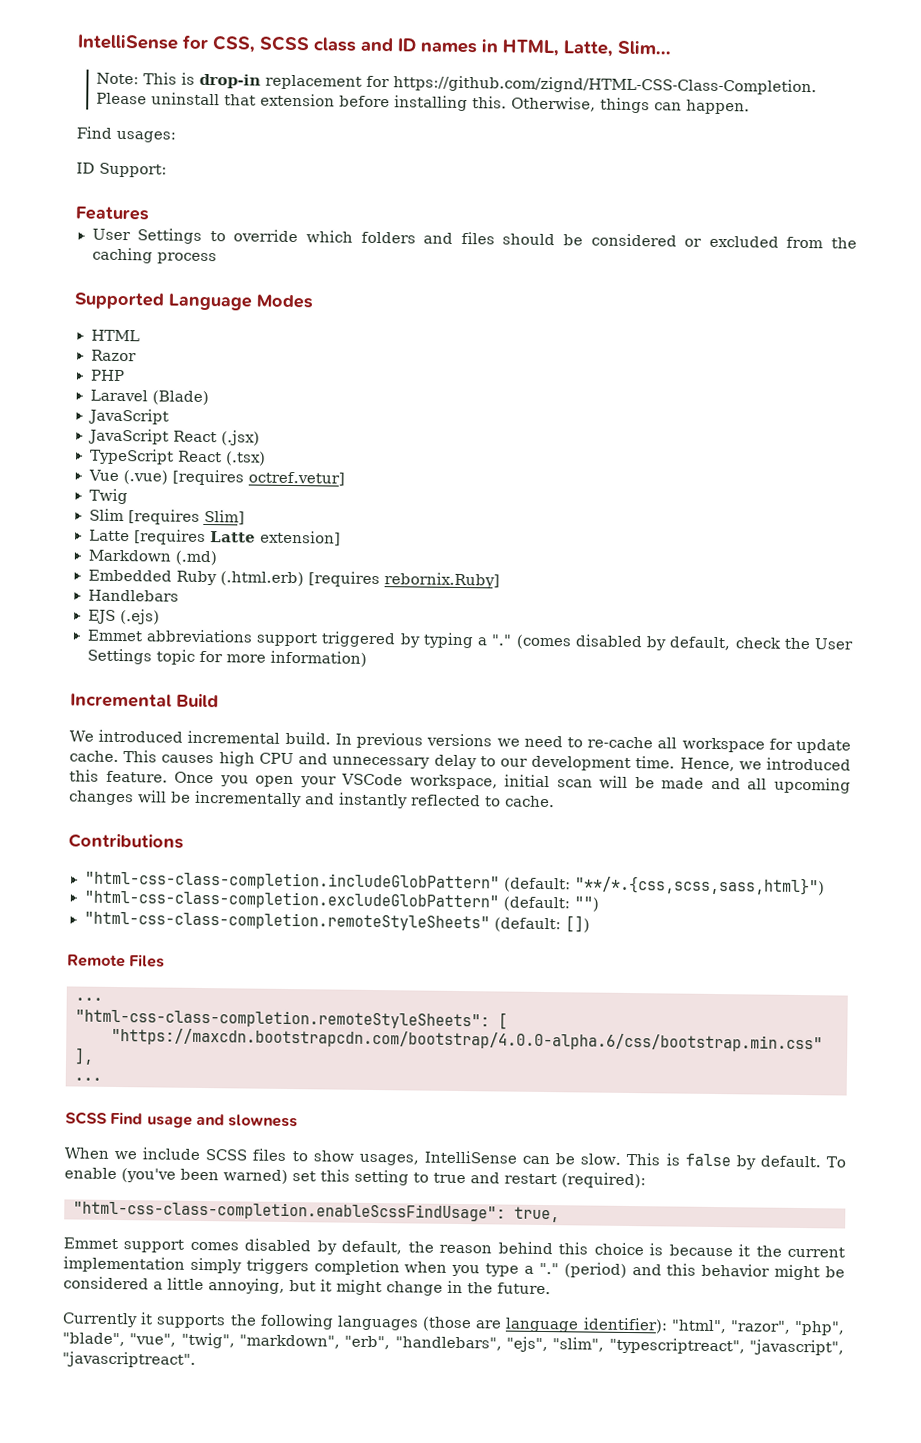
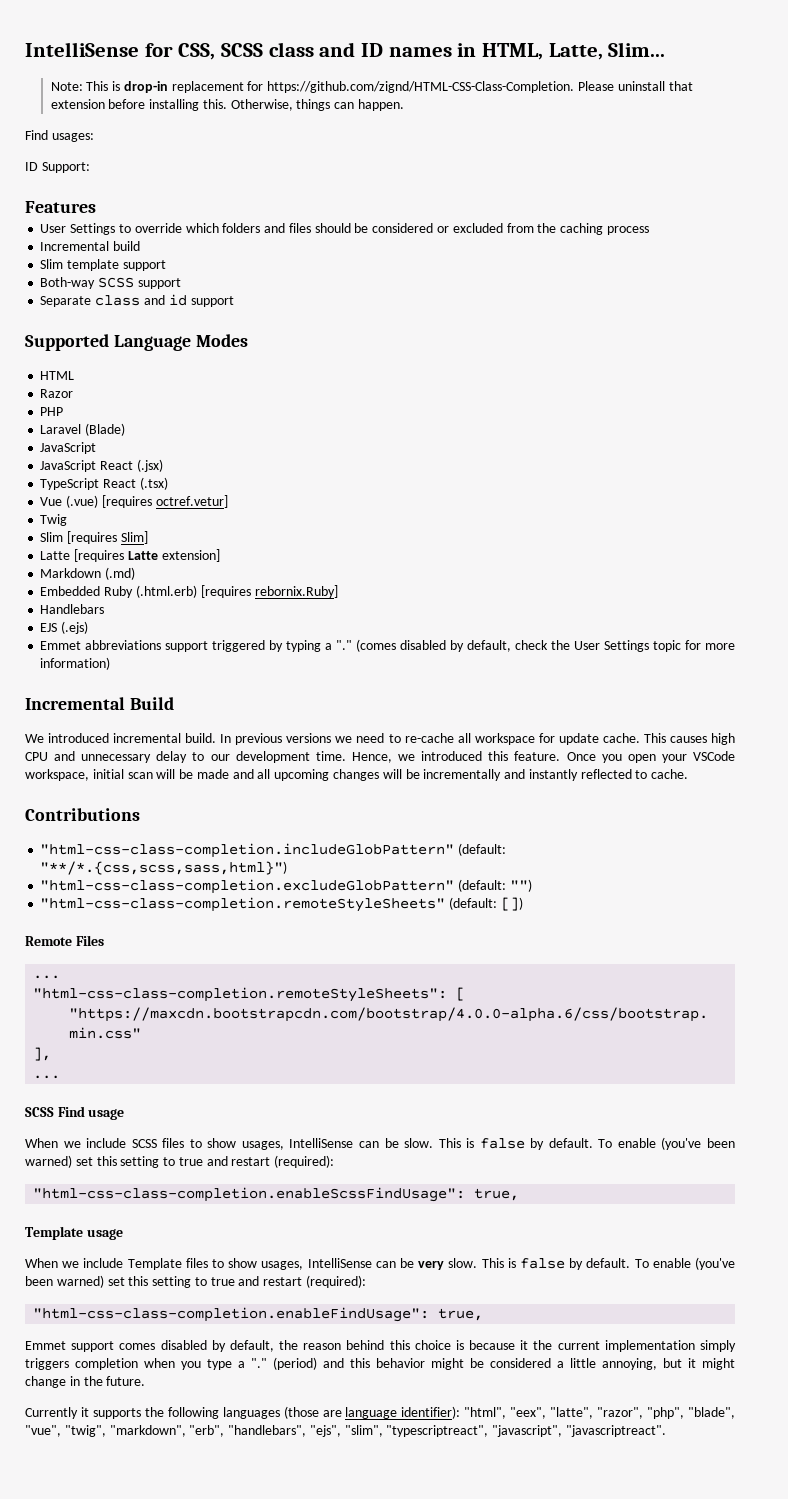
(217, 258) none -> [40,241,141,251] [40,259,166,271] [40,277,181,289] [40,294,234,307] // Incremental build // Slim template support // Both-way SCSS support // Separate class and id support
[195,1113,299,1128] and slowness -> (125, 1114) none
(560, 1214) none -> [25,1226,123,1240] [25,1257,736,1270] [25,1275,367,1288] [33,1307,484,1322] // Template usage // When we include Template files to show usages, IntelliSense can be very slow. This is false by default. To enable (you've been warned) set this setting to true and restart (required): // "html-css-class-completion.enableFindUsage": true,
(727, 1326) none -> [510,1407,594,1419] "eex", "latte",

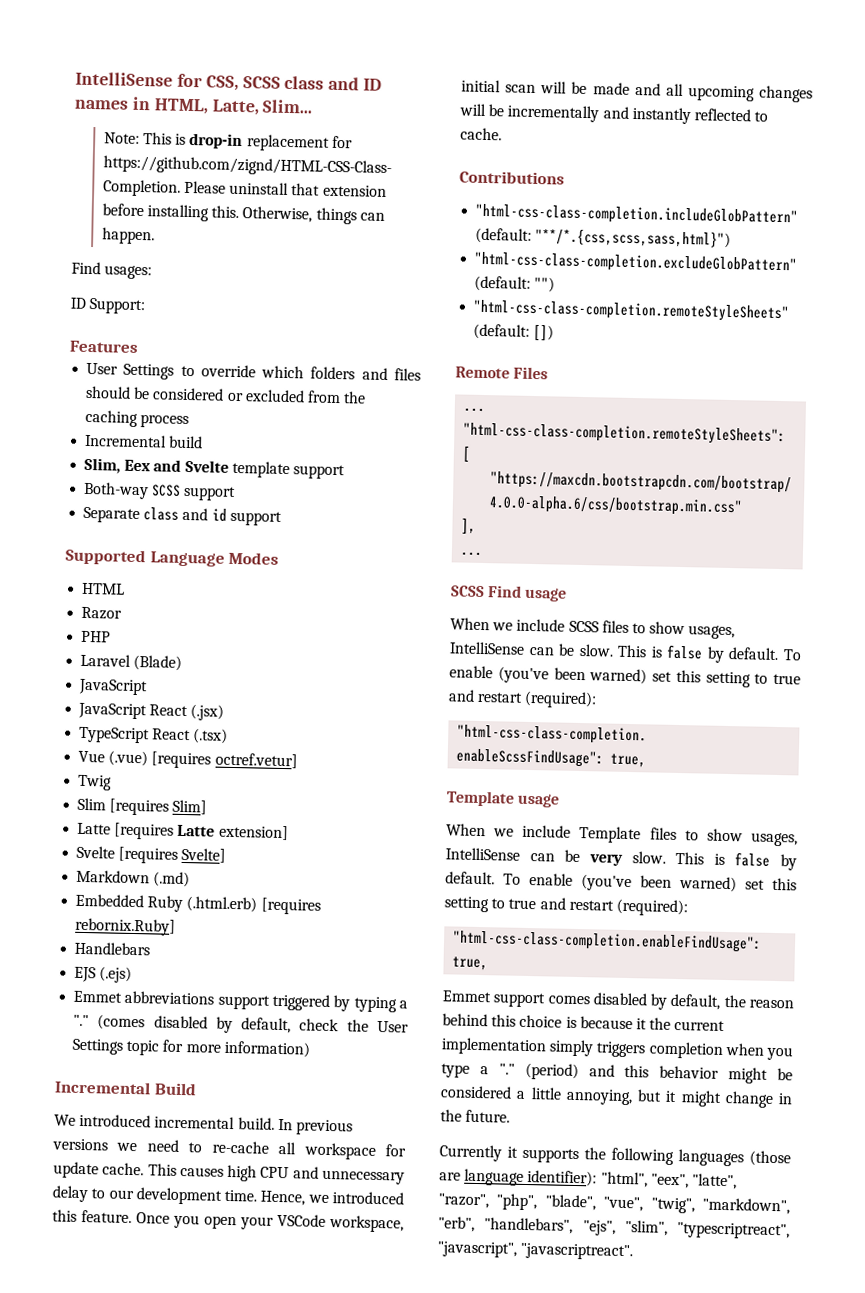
[40,259,64,269] Slim -> [84,457,229,474] Slim, Eex and Svelte
(220, 555) none -> [76,845,227,864] // Svelte [requires Svelte]

